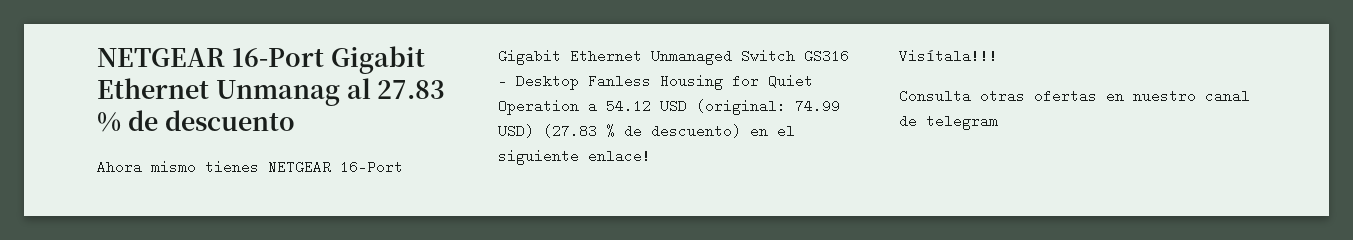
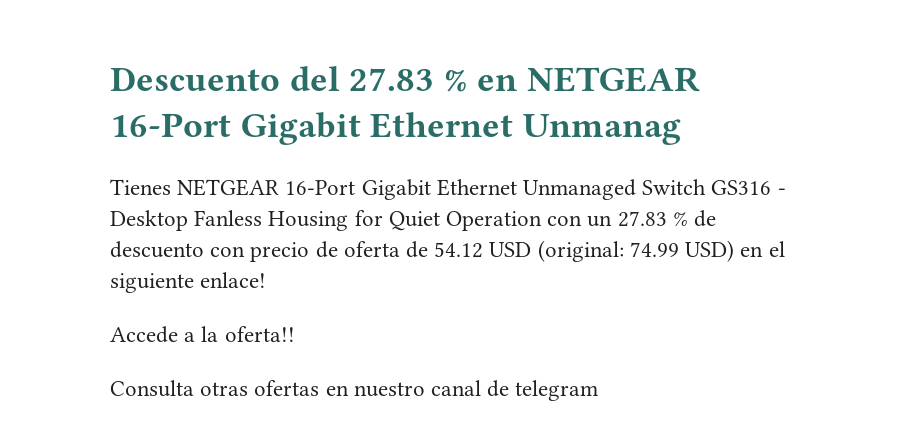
(97, 57) none -> [110,66,517,92] Descuento del 27.83 % en
[346,78,446,99] [97,110,295,132] [97,160,259,174] al 27.83 % de descuento // Ahora mismo tienes -> [110,179,171,195] // Tienes
[588,99,597,113] a -> [547,210,717,227] [110,241,429,262] con un 27.83 % de descuento con precio de oferta de
[543,124,741,138] (27.83 % de descuento) -> (735, 251) none
[899,49,998,63] Visítala!!! -> [110,326,295,343] Accede a la oferta!!

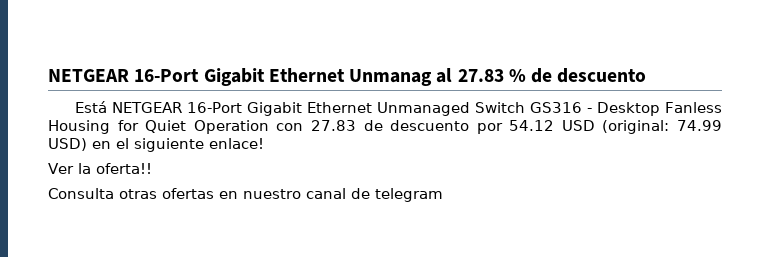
[110,66,517,92] Descuento del 27.83 % en -> (48, 75) none
[110,179,171,195] // Tienes -> [436,68,647,83] [74,101,107,113] al 27.83 % de descuento // Está
[587,210,717,227] [110,241,429,262] un 27.83 % de descuento con precio de oferta de -> [310,120,503,134] 27.83 de descuento por
[110,326,196,343] Accede a -> [48,163,74,174] Ver

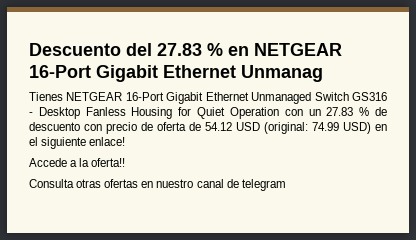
(48, 75) none -> [29,43,249,56] Descuento del 27.83 % en
[436,68,647,83] [74,101,107,113] al 27.83 % de descuento // Está -> [29,92,63,101] // Tienes
[310,120,503,134] 27.83 de descuento por -> [308,107,387,116] [29,122,201,134] un 27.83 % de descuento con precio de oferta de
[48,163,74,174] Ver -> [29,158,78,167] Accede a

